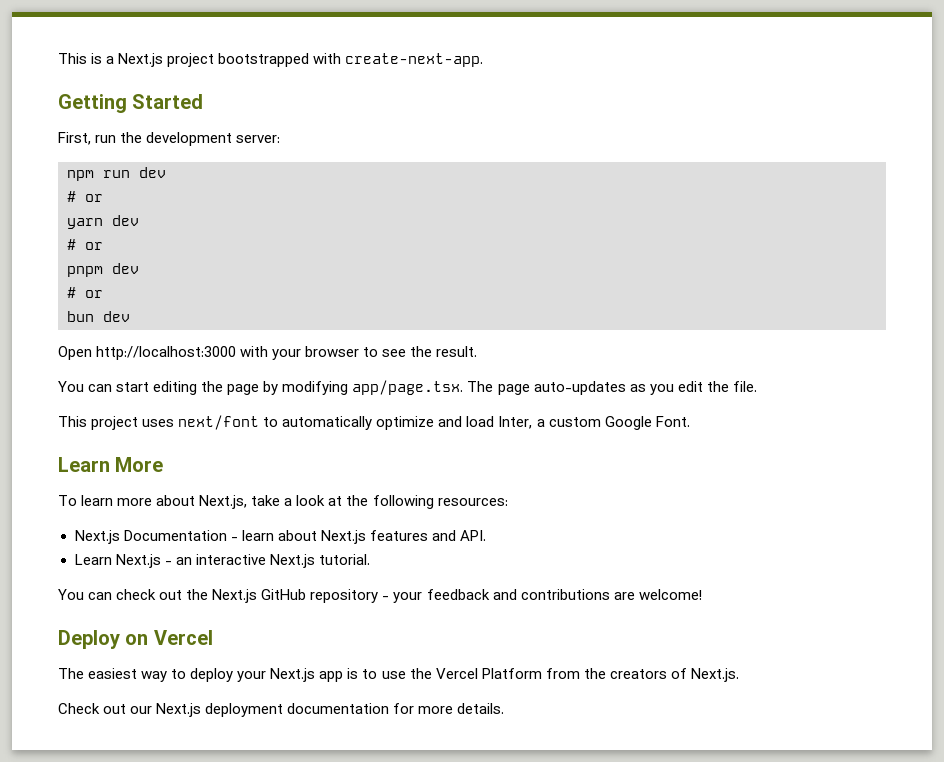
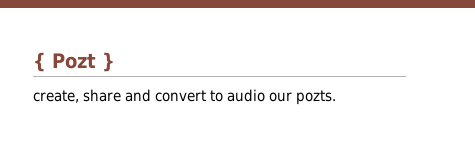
[58,53,484,67] [58,94,204,113] [58,132,281,146] [67,167,166,181] [67,191,103,202] [67,215,139,229] [67,239,103,250] [67,263,139,277] [67,287,103,298] [67,311,130,322] [58,346,478,360] [58,380,757,395] [58,415,690,430] [58,457,164,472] [58,495,508,509] [74,530,486,544] [74,554,370,568] [58,589,702,603] [58,630,213,649] [58,668,739,682] [58,703,505,717] This is a Next.js project bootstrapped with create-next-app. // Getting Started // First, run the development server: // npm run dev // # or // yarn dev // # or // pnpm dev // # or // bun dev // Open http://localhost:3000 with your browser to see the result. // You can start editing the page by modifying app/page.tsx. The page auto-updates as you edit the file. // This project uses next/font to automatically optimize and load Inter, a custom Google Font. // Learn More // To learn more about Next.js, take a look at the following resources: // Next.js Documentation - learn about Next.js features and API. // Learn Next.js - an interactive Next.js tutorial. // You can check out the Next.js GitHub repository - your feedback and contributions are welcome! // Deploy on Vercel // The easiest way to deploy your Next.js app is to use the Vercel Platform from the creators of Next.js. // Check out our Next.js deployment documentation for more details. -> [33,52,115,72] [33,89,336,105] { Pozt } // create, share and convert to audio our pozts.

